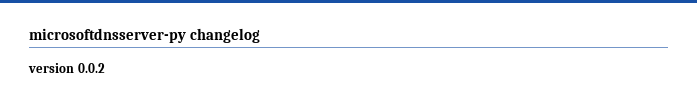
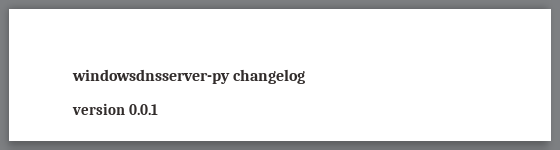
[29,28,186,43] microsoftdnsserver-py -> [72,69,230,84] windowsdnsserver-py
[77,63,105,73] 0.0.2 -> [128,104,158,115] 0.0.1

